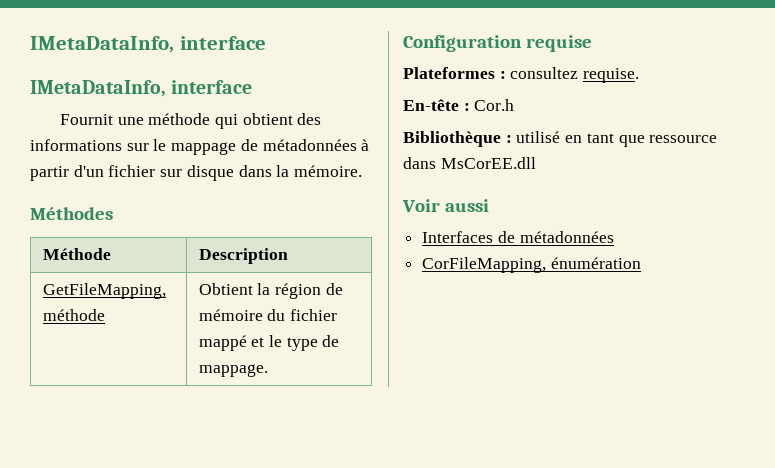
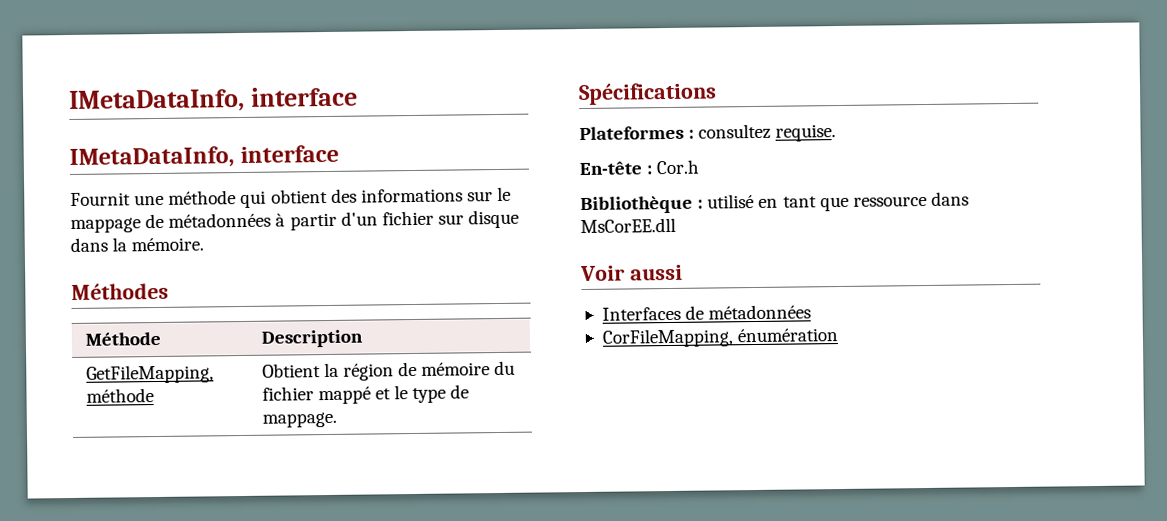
[403,35,592,52] Configuration requise -> [578,82,717,106] Spécifications

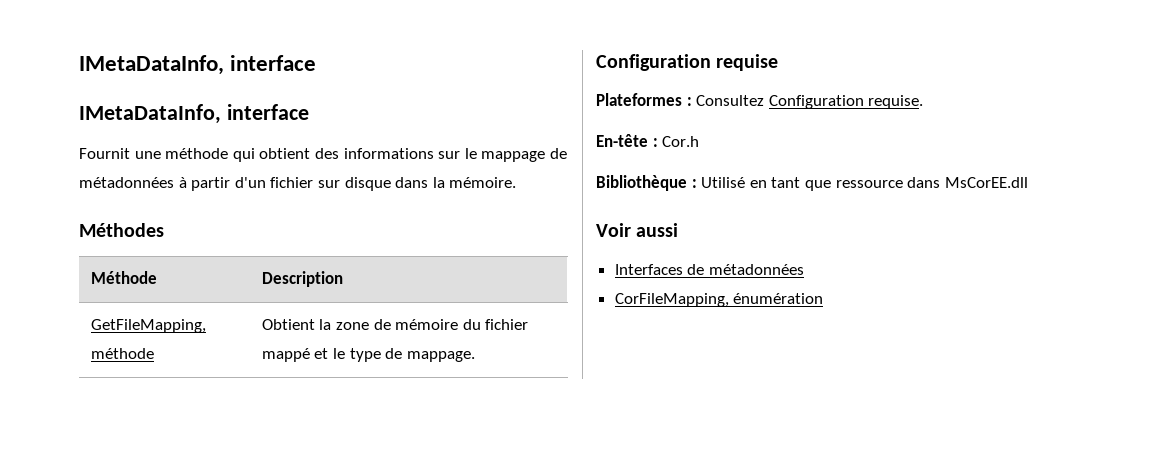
[342,363,394,381] région -> [335,322,369,330] zone
[578,82,717,106] Spécifications -> [596,54,779,71] Configuration requise
[698,123,772,140] consultez -> [696,95,864,109] Consultez Configuration
[707,193,755,209] utilisé -> [701,177,746,188] Utilisé

